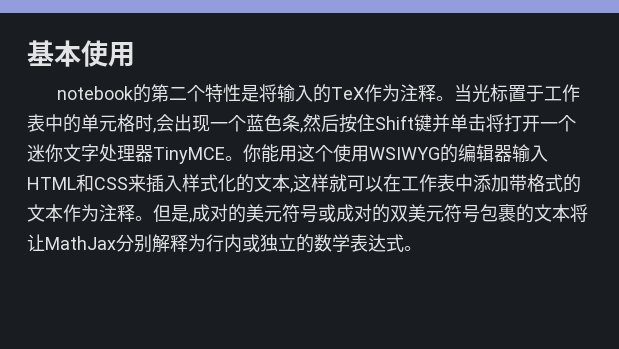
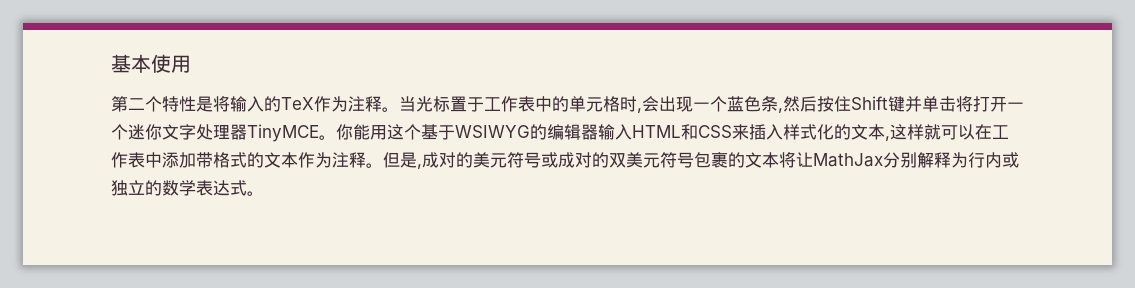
[57,84,152,103] notebook的 -> (191, 64) none
[333,144,369,162] 使用 -> [421,124,455,140] 基于

